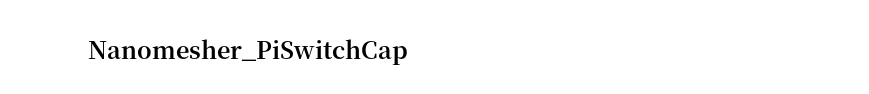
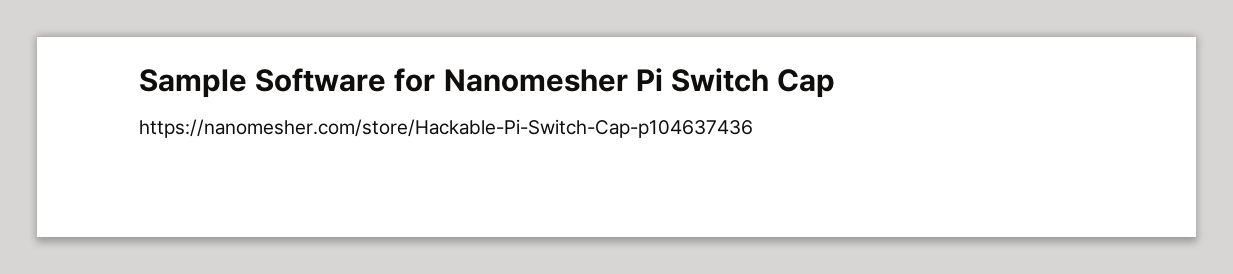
[88,39,408,65] Nanomesher_PiSwitchCap -> [139,68,836,98] [139,119,753,138] Sample Software for Nanomesher Pi Switch Cap // https://nanomesher.com/store/Hackable-Pi-Switch-Cap-p104637436

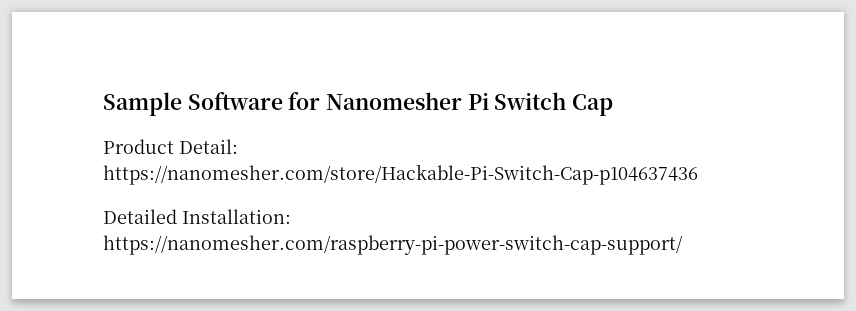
(836, 83) none -> [103,139,238,154] Product Detail:
(753, 128) none -> [103,209,291,224] [103,235,683,255] // Detailed Installation: https://nanomesher.com/raspberry-pi-power-switch-cap-support/

